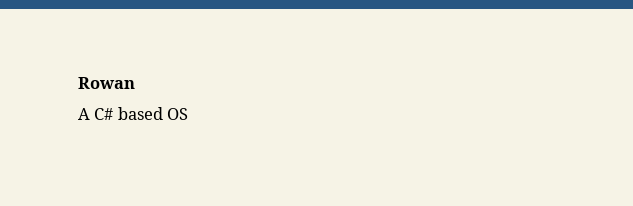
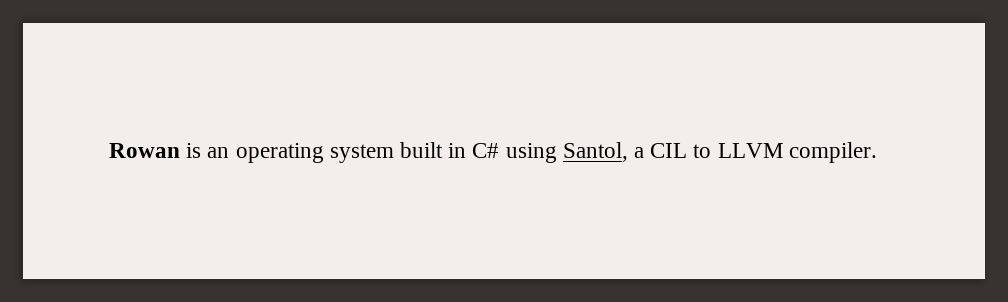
[78,107,189,120] // A C# based OS -> [186,142,877,163] is an operating system built in C# using Santol, a CIL to LLVM compiler.

